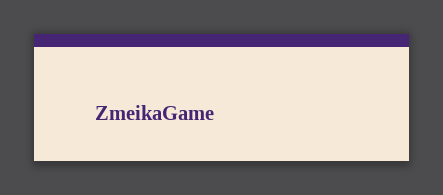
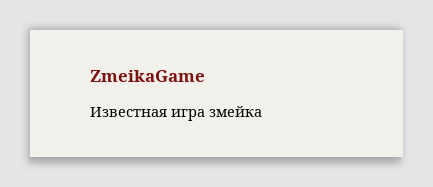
(214, 112) none -> [90,106,262,121] // Известная игра змейка

